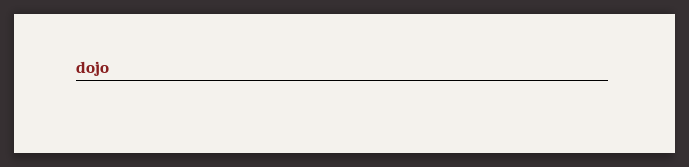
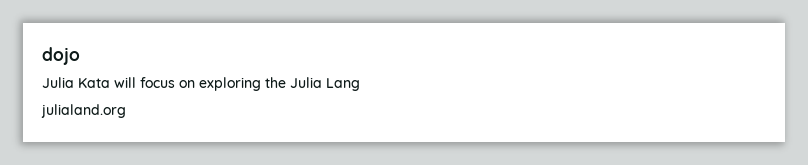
(109, 68) none -> [42,77,360,91] [41,104,126,118] // Julia Kata will focus on exploring the Julia Lang // julialand.org

